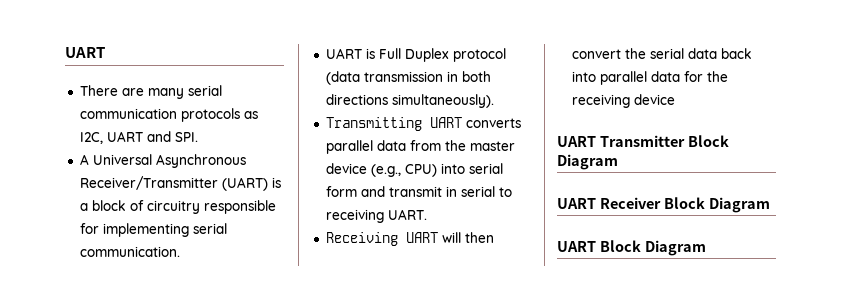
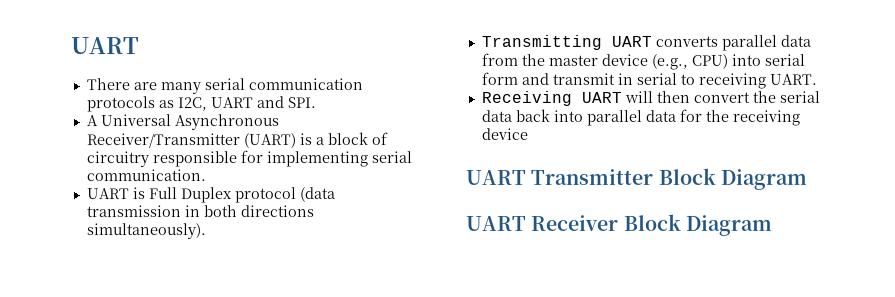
[557,240,706,256] // UART Block Diagram -> (773, 225) none

